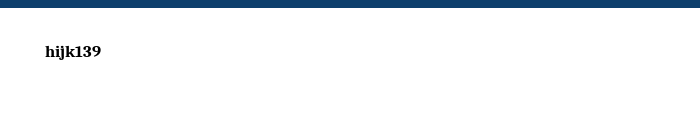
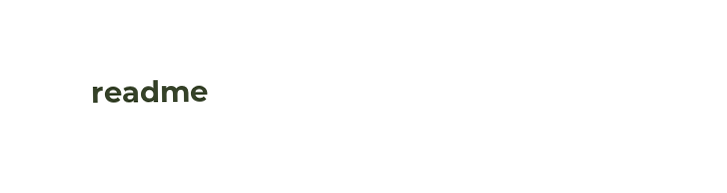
[45,45,101,60] hijk139 -> [90,79,209,103] readme

